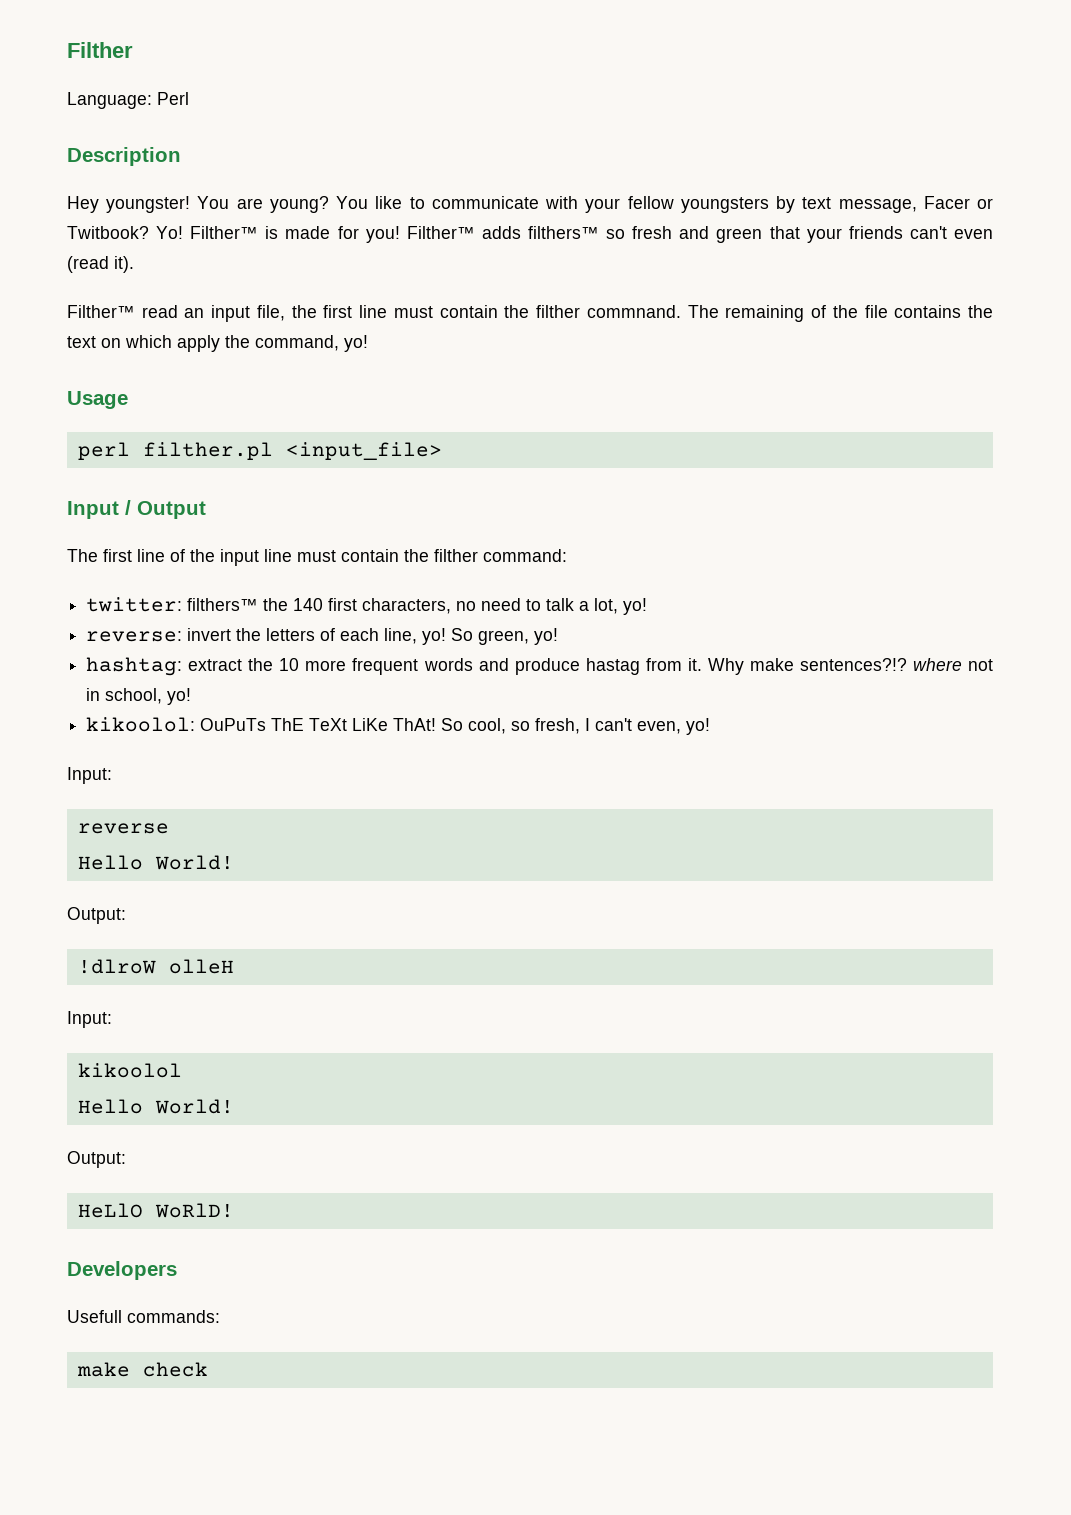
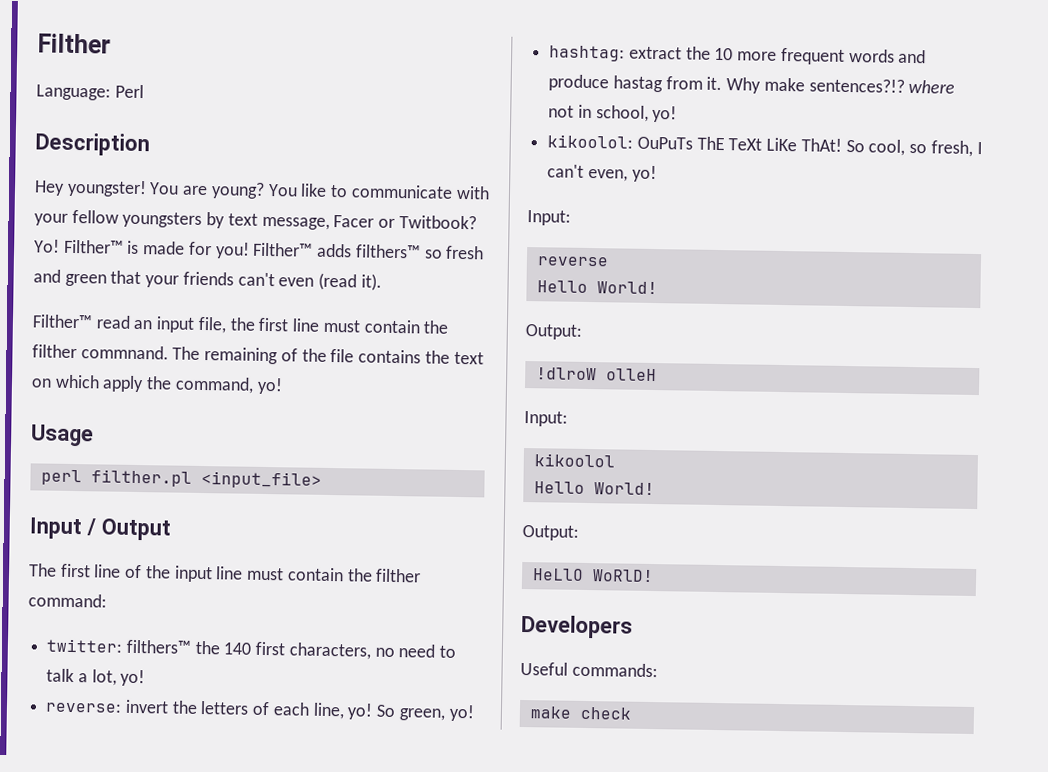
[67,1310,122,1323] Usefull -> [520,661,568,676] Useful

